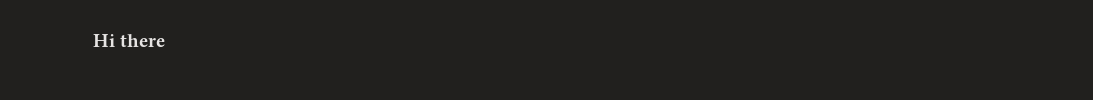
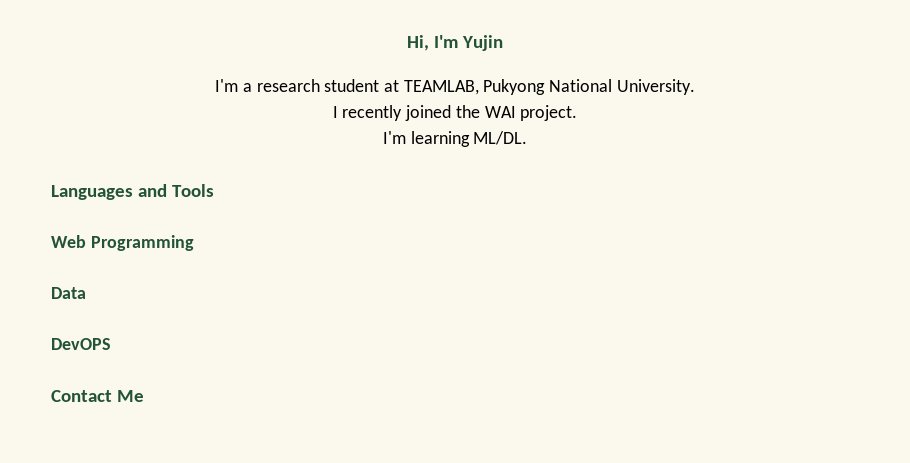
[93,34,166,47] Hi there -> [407,35,503,51] [215,79,695,95] [332,105,578,121] [382,131,528,147] [51,184,214,200] [51,235,194,251] [51,287,86,299] [51,338,111,350] [51,390,144,402] Hi, I'm Yujin // I'm a research student at TEAMLAB, Pukyong National University. // I recently joined the WAI project. // I'm learning ML/DL. // Languages and Tools // Web Programming // Data // DevOPS // Contact Me

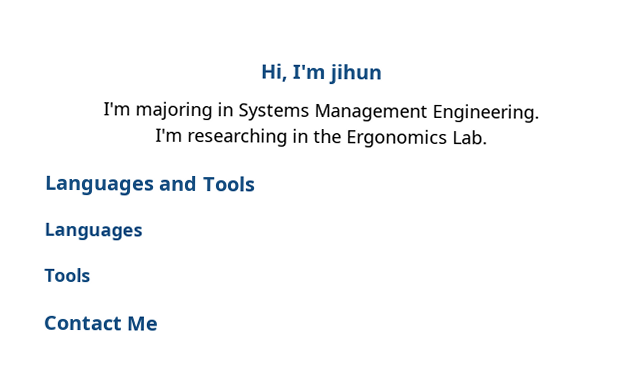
[461,35,503,51] [215,79,695,95] [332,105,578,121] [382,131,528,147] Yujin // I'm a research student at TEAMLAB, Pukyong National University. // I recently joined the WAI project. // I'm learning ML/DL. -> [328,64,383,85] [102,101,540,123] [154,127,488,149] jihun // I'm majoring in Systems Management Engineering. // I'm researching in the Ergonomics Lab.
[51,235,194,251] [51,287,86,299] [51,338,111,350] Web Programming // Data // DevOPS -> [44,222,143,241] [44,267,91,283] Languages // Tools

